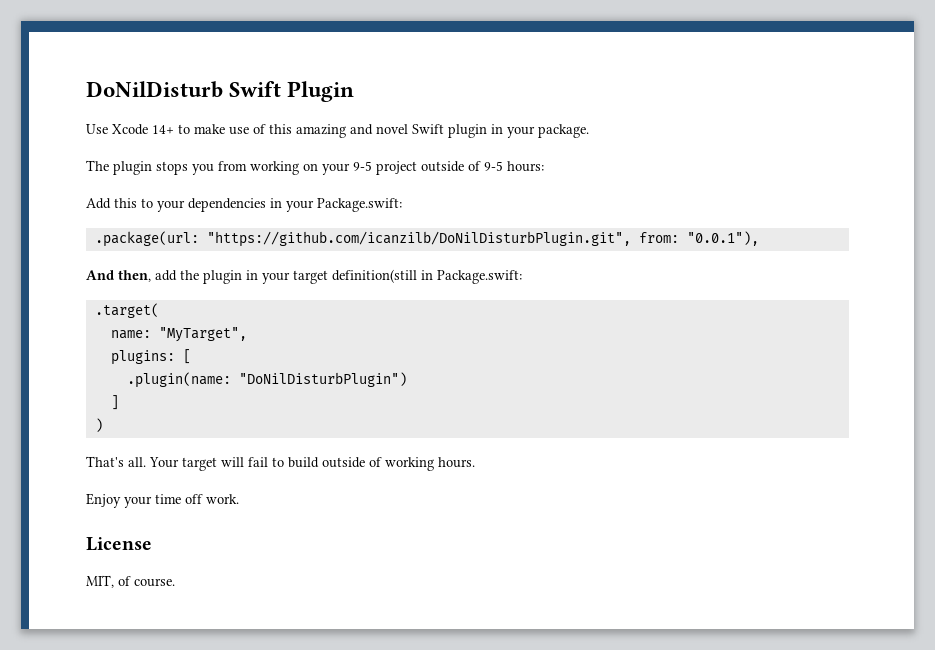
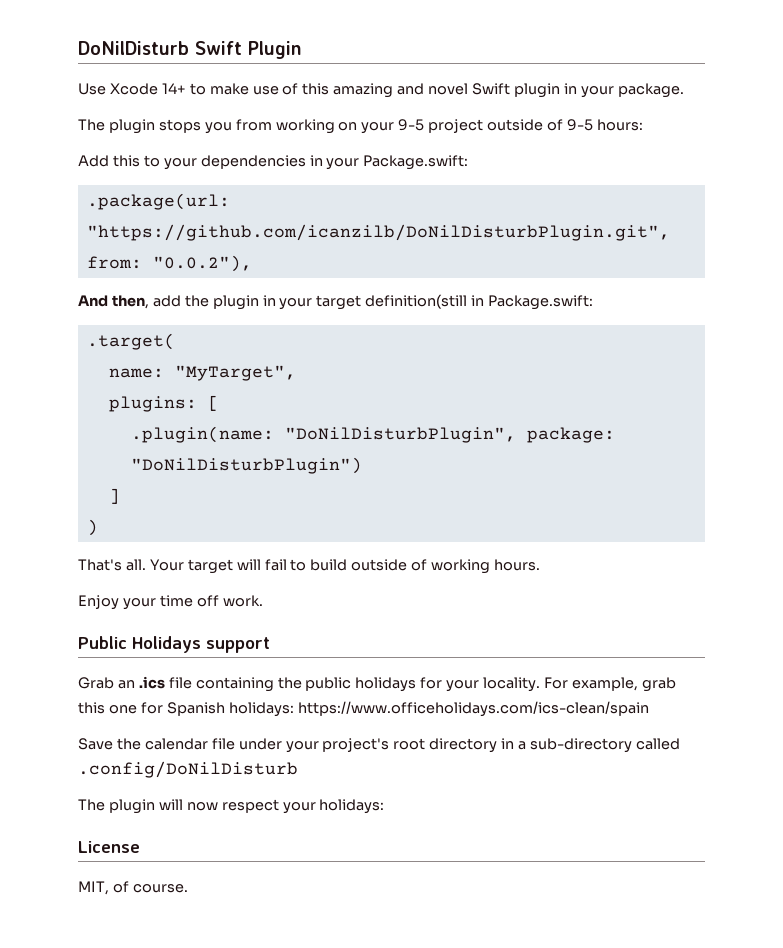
[686,231,759,246] "0.0.1"), -> [152,255,252,272] "0.0.2"),
(231, 380) none -> [284,427,615,443] "DoNilDisturbPlugin", package:
(239, 499) none -> [78,636,270,653] [78,676,676,692] [78,701,649,717] [78,738,680,753] [78,761,298,778] [78,799,385,814] // Public Holidays support // Grab an .ics file containing the public holidays for your locality. For example, grab this one for Spanish holidays: https://www.officeholidays.com/ics-clean/spain // Save the calendar file under your project's root directory in a sub-directory called .config/DoNilDisturb // The plugin will now respect your holidays:

